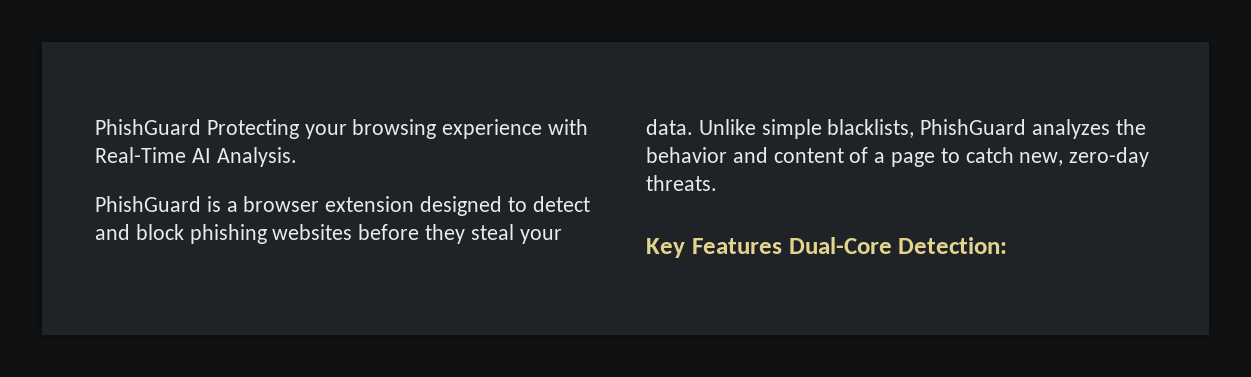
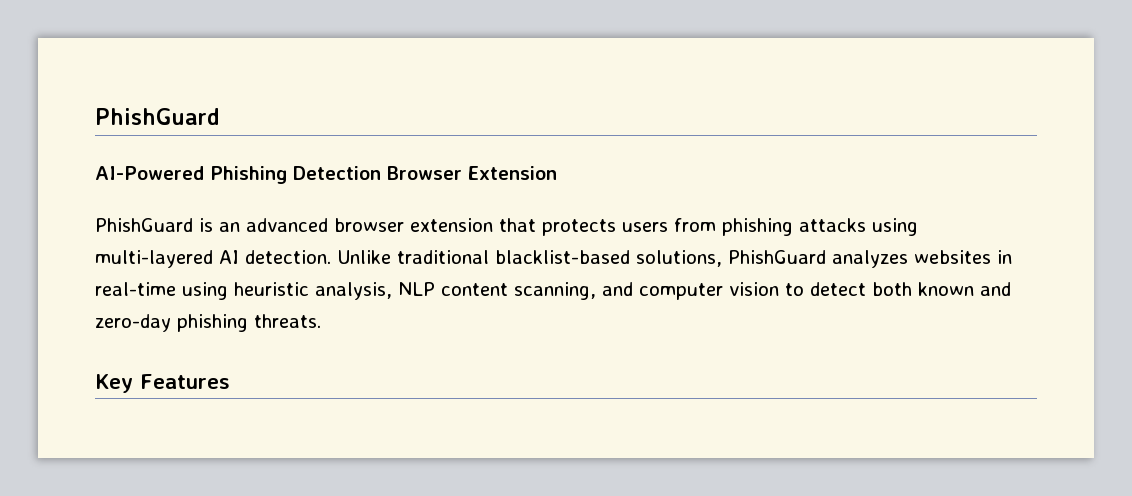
[95,119,589,139] [95,147,297,167] [95,196,590,216] [95,224,562,244] [646,119,1146,139] [646,147,1150,167] PhishGuard Protecting your browsing experience with Real-Time AI Analysis. // PhishGuard is a browser extension designed to detect and block phishing websites before they steal your data. Unlike simple blacklists, PhishGuard analyzes the behavior and content of a page to catch new, zero-day -> [95,108,220,125] [95,166,557,184] [95,218,918,236] [95,250,1012,268] [95,282,1011,300] [95,314,248,332] PhishGuard // AI-Powered Phishing Detection Browser Extension // PhishGuard is an advanced browser extension that protects users from phishing attacks using multi-layered AI detection. Unlike traditional blacklist-based solutions, PhishGuard analyzes websites in real-time using heuristic analysis, NLP content scanning, and computer vision to detect both known and zero-day phishing
[788,237,1008,254] Dual-Core Detection: -> (230, 381) none

